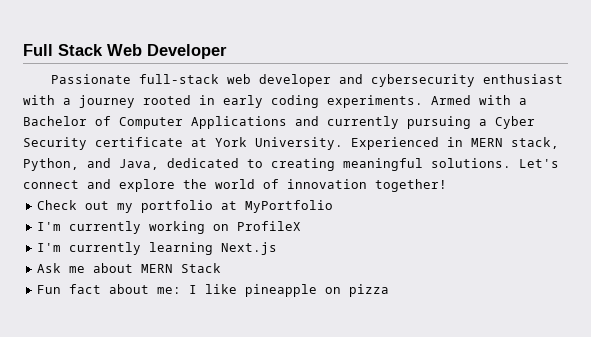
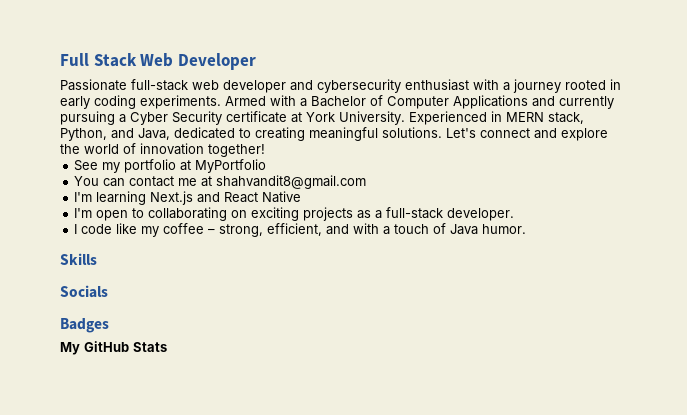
[36,200,109,210] Check out -> [74,160,99,171] See
[36,221,301,234] [36,242,141,255] I'm currently working on ProfileX // I'm currently -> [74,175,367,189] [74,192,93,202] You can contact me at shahvandit8@gmail.com // I'm
[36,263,221,273] [36,284,389,297] // Ask me about MERN Stack // Fun fact about me: I like pineapple on pizza -> [197,191,302,203] [74,207,515,221] [74,223,527,237] [60,253,97,265] [60,285,108,298] [60,318,109,333] [60,341,167,355] and React Native // I'm open to collaborating on exciting projects as a full-stack developer. // I code like my coffee – strong, efficient, and with a touch of Java humor. // Skills // Socials // Badges // My GitHub Stats

